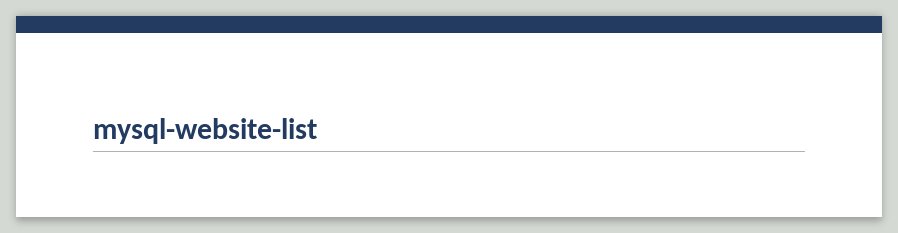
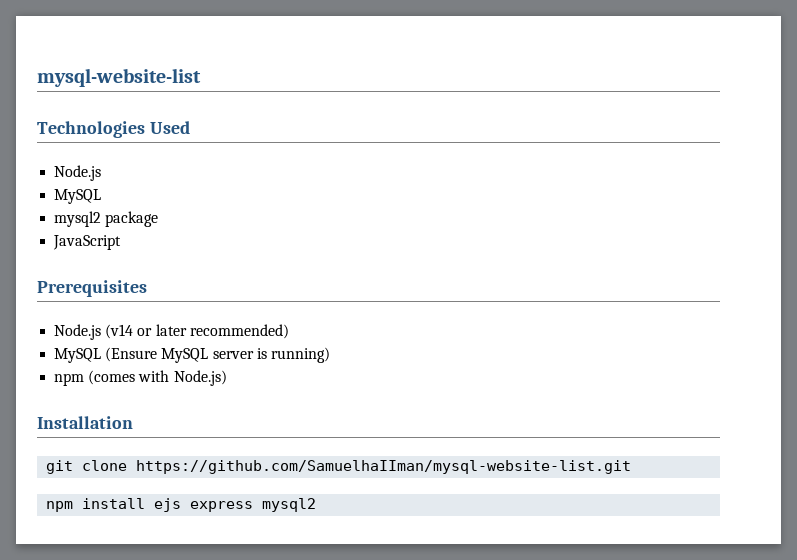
(317, 131) none -> [37,121,190,138] [54,165,102,181] [54,189,102,204] [54,211,159,227] [53,235,122,250] [37,280,147,297] [54,324,289,340] [54,347,330,363] [54,370,227,386] [37,416,133,429] [46,460,632,474] [46,498,317,512] // Technologies Used // Node.js // MySQL // mysql2 package // JavaScript // Prerequisites // Node.js (v14 or later recommended) // MySQL (Ensure MySQL server is running) // npm (comes with Node.js) // Installation // git clone https://github.com/SamuelhaIIman/mysql-website-list.git // npm install ejs express mysql2

